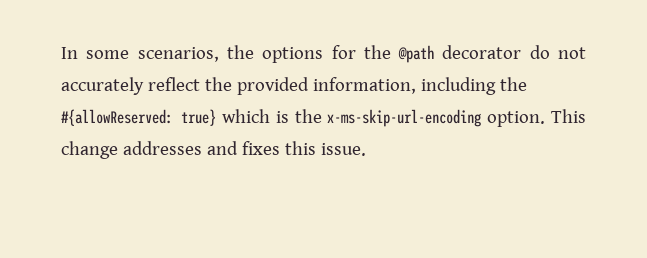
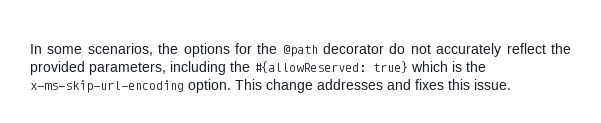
[312,77,416,94] information, -> [89,62,166,75] parameters,

